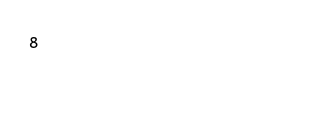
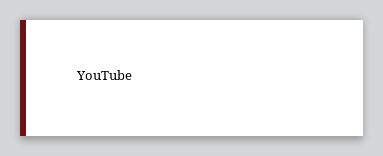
[29,37,38,48] 8 -> [76,70,132,80] YouTube

